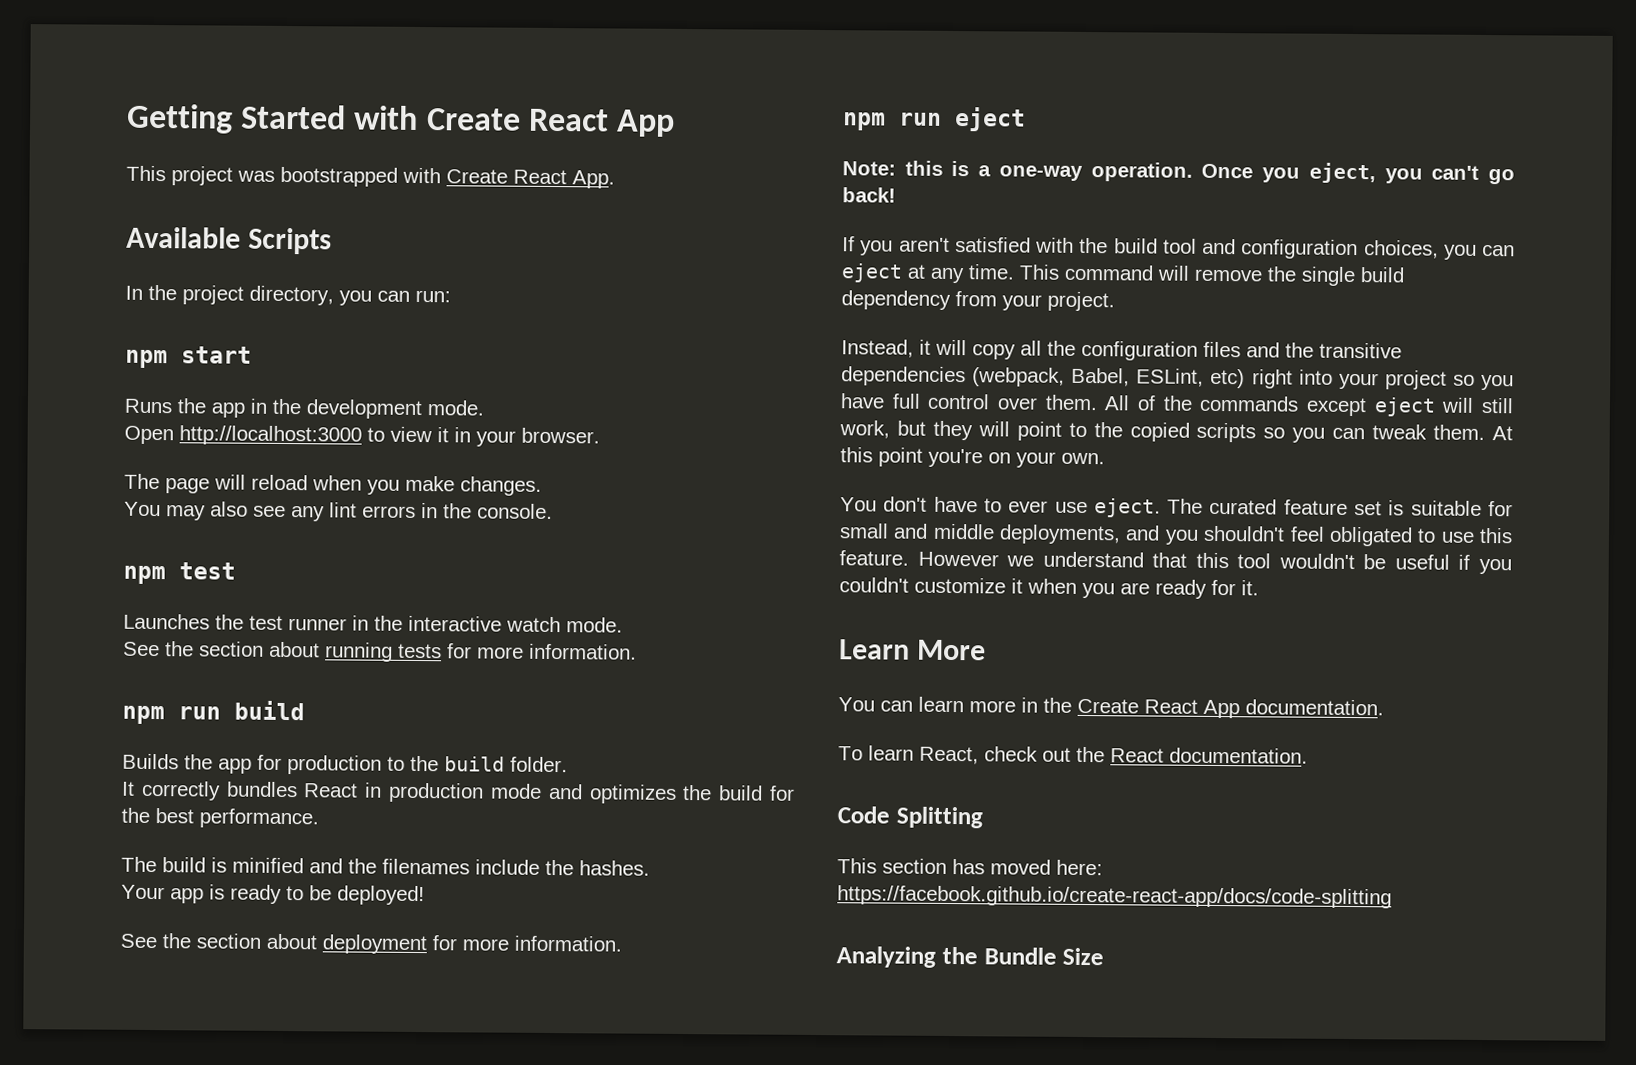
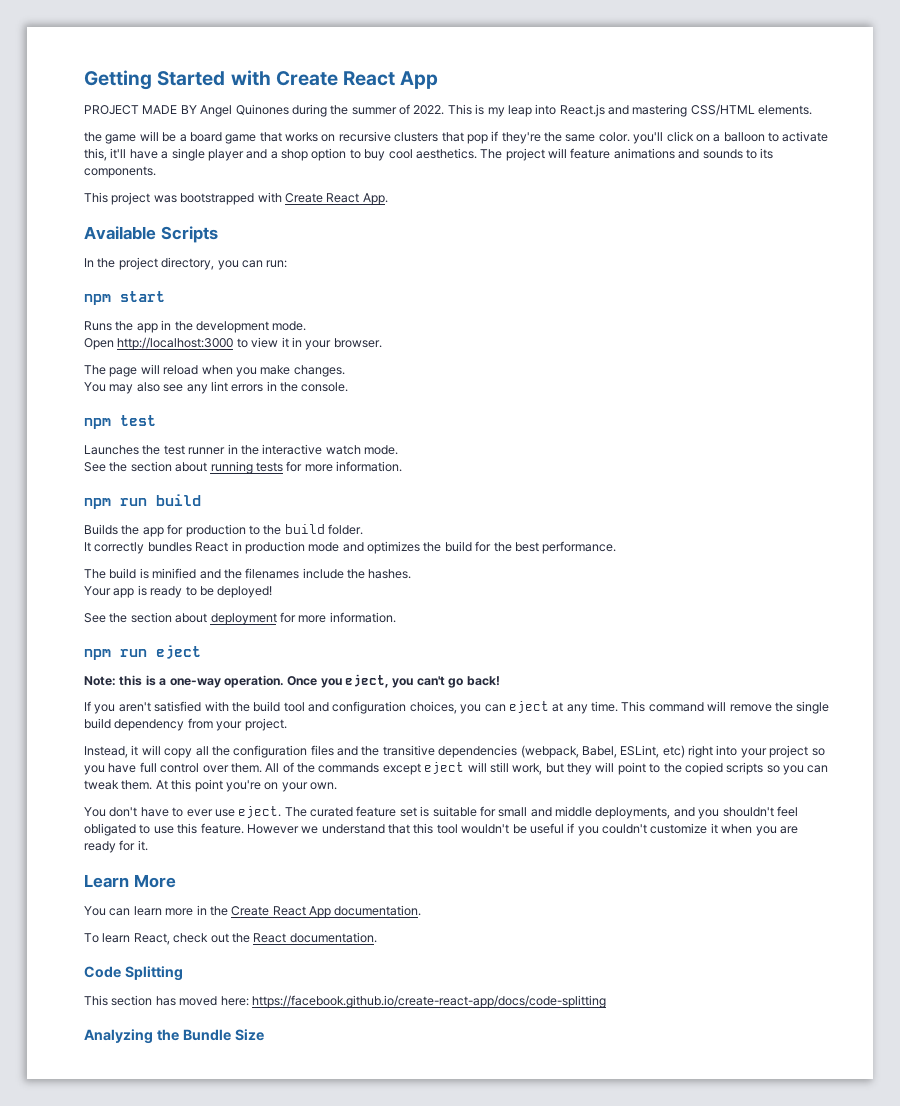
(675, 123) none -> [84,104,813,117] [84,131,829,144] [84,148,774,161] [84,166,156,178] // PROJECT MADE BY Angel Quinones during the summer of 2022. This is my leap into React.js and mastering CSS/HTML elements. // the game will be a board game that works on recursive clusters that pop if they're the same color. you'll click on a balloon to activate this, it'll have a single player and a shop option to buy cool aesthetics. The project will feature animations and sounds to its components.

